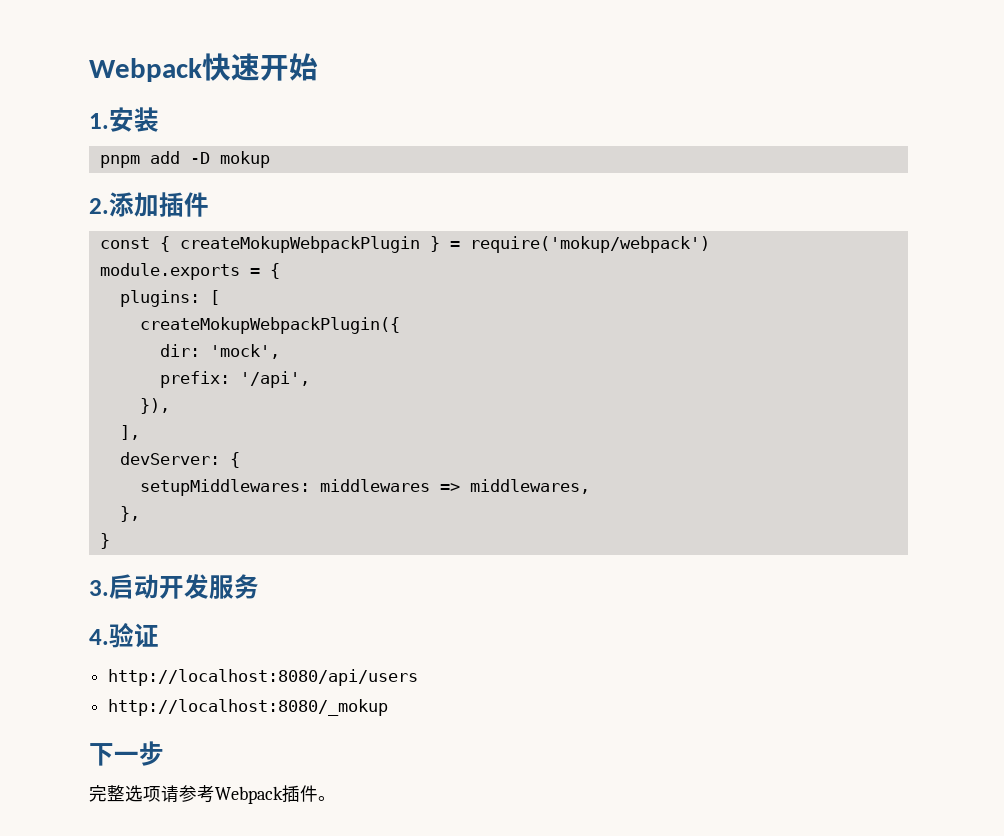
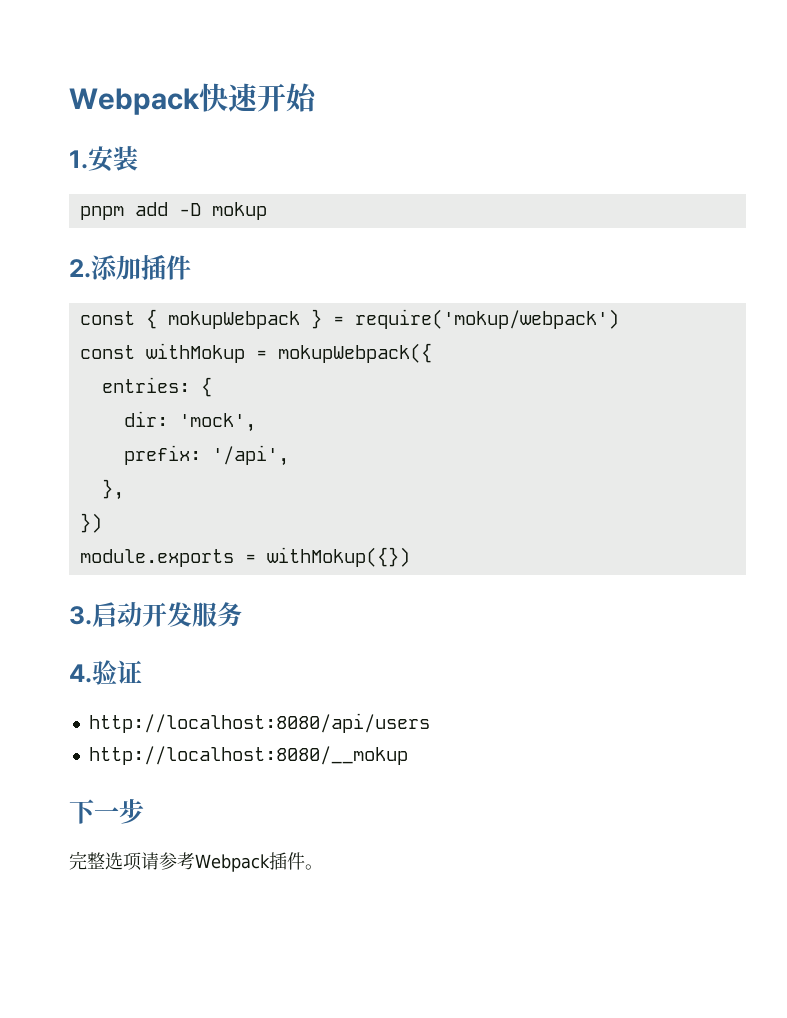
[179,236,420,253] createMokupWebpackPlugin -> [167,311,300,329] mokupWebpack
[99,263,280,280] [119,290,220,307] [139,317,400,334] [159,344,280,359] [159,371,310,388] [139,398,170,414] [119,425,140,440] [119,452,240,468] [139,479,590,496] [119,506,140,522] [99,533,110,549] module.exports = { // plugins: [ // createMokupWebpackPlugin({ // dir: 'mock', // prefix: '/api', // }), // ], // devServer: { // setupMiddlewares: middlewares => middlewares, // }, // } -> [79,343,432,363] [101,377,212,397] [123,411,256,432] [123,445,289,466] [101,479,124,500] [79,513,102,533] [79,547,410,567] const withMokup = mokupWebpack({ // entries: { // dir: 'mock', // prefix: '/api', // }, // }) // module.exports = withMokup({})
[108,699,389,716] http://localhost:8080/_mokup -> [88,746,408,765] http://localhost:8080/__mokup

